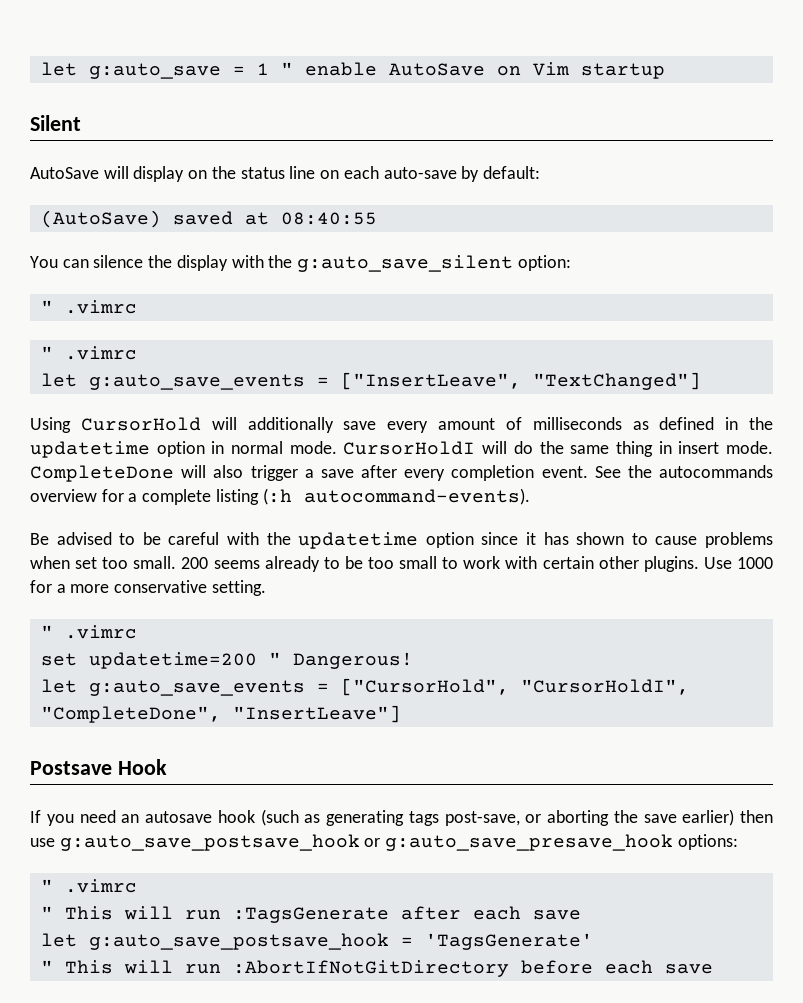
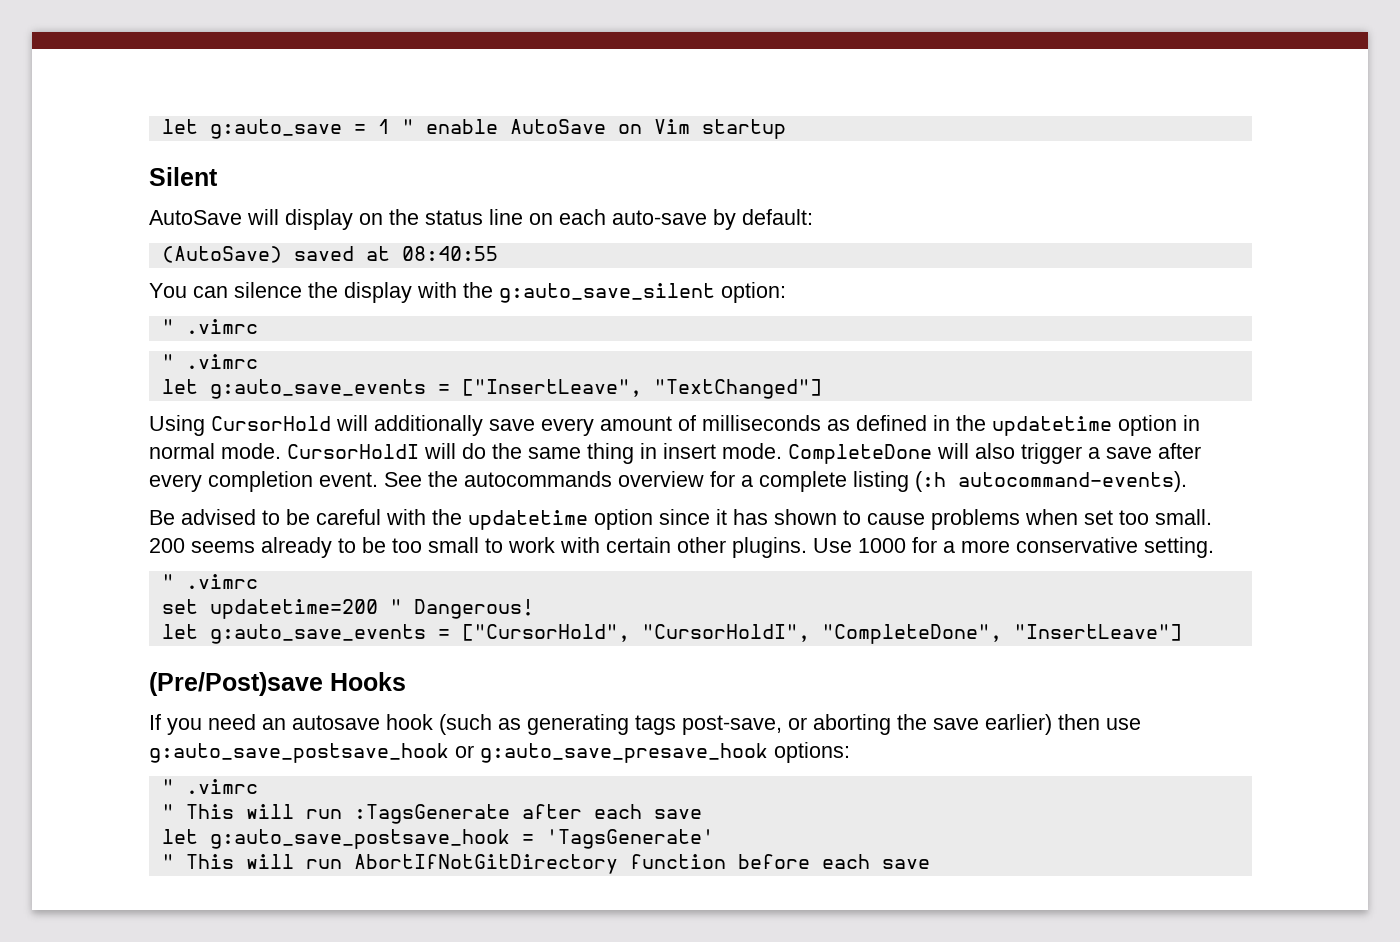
[30,759,167,775] Postsave Hook -> [149,672,406,696] (Pre/Post)save Hooks
[232,960,509,977] :AbortIfNotGitDirectory -> [353,854,726,874] AbortIfNotGitDirectory function

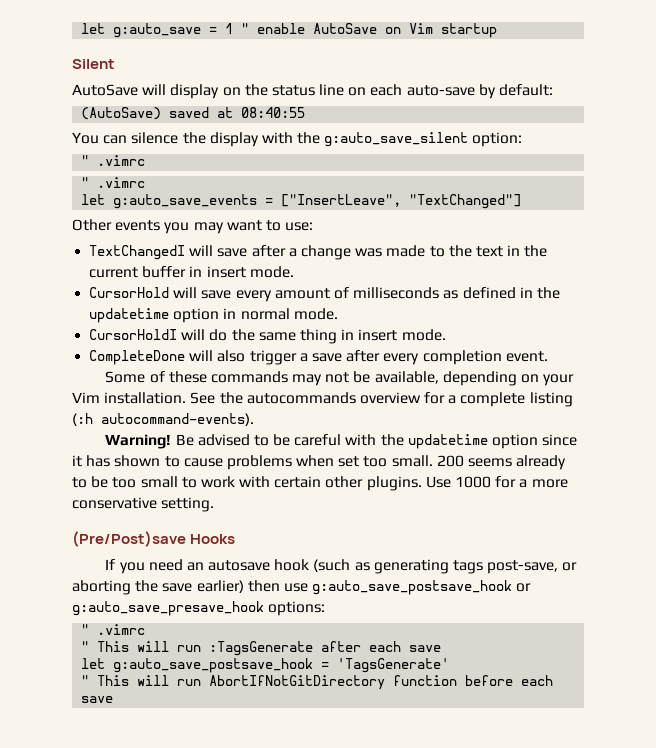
[149,415,205,436] Using -> [72,219,314,234] [89,245,548,260] [89,266,294,278] Other events you may want to use: // TextChangedI will save after a change was made to the text in the current buffer in insert mode. //
[374,415,483,436] additionally -> (198, 292) none
(281, 451) none -> (338, 314) //
(782, 451) none -> (446, 335) //
(378, 479) none -> [105,371,575,386] [72,392,187,404] // Some of these commands may not be available, depending on your Vim installation.
(1187, 481) none -> [105,434,172,449] Warning!
[161,574,258,589] [161,599,534,619] [161,624,1182,644] // " .vimrc // set updatetime=200 " Dangerous! // let g:auto_save_events = ["CursorHold", "CursorHoldI", "CompleteDone", "InsertLeave"] -> (215, 504) none

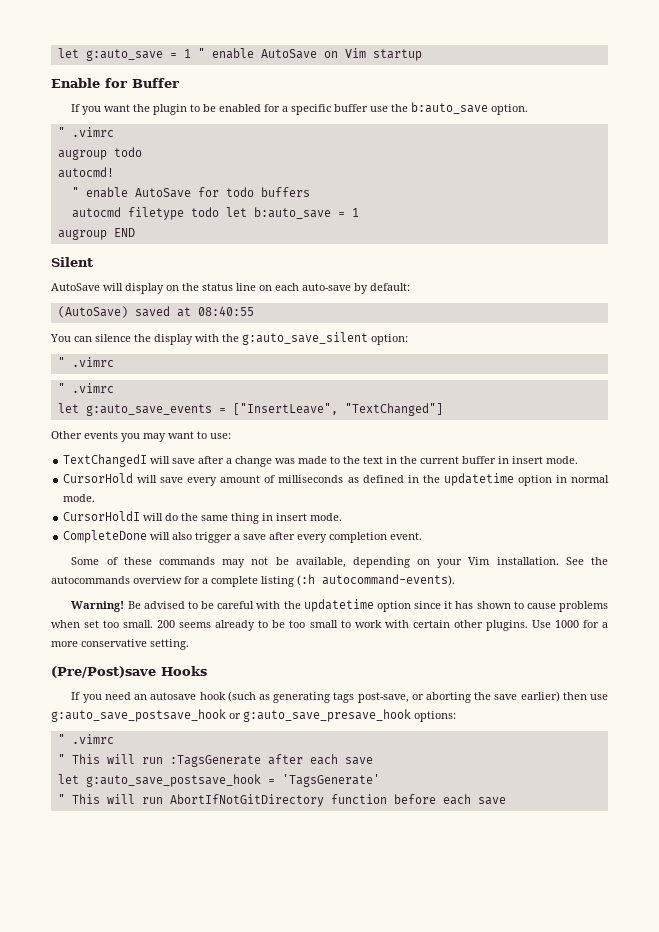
(498, 30) none -> [51,78,179,88] [71,102,529,115] [57,127,114,137] [57,147,142,160] [57,167,114,178] [71,187,310,198] [71,207,359,220] [57,228,135,240] // Enable for Buffer // If you want the plugin to be enabled for a specific buffer use the b:auto_save option. // " .vimrc // augroup todo // autocmd! // " enable AutoSave for todo buffers // autocmd filetype todo let b:auto_save = 1 // augroup END

